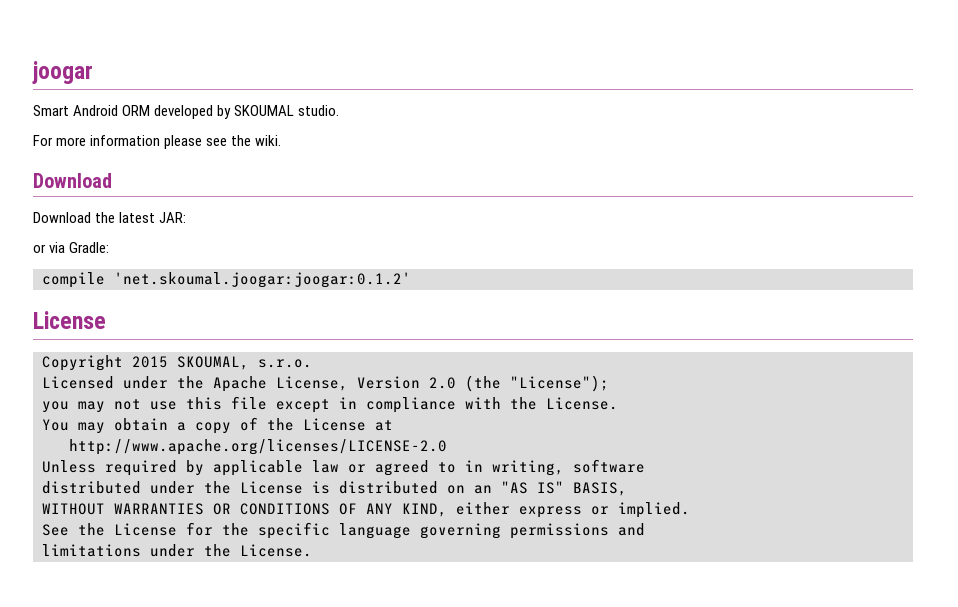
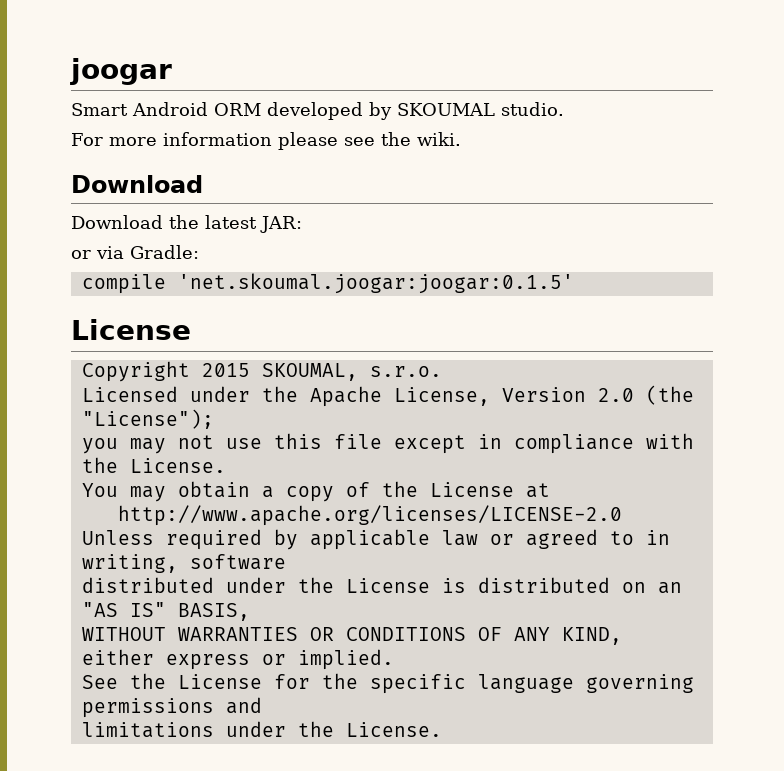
[114,272,411,288] 'net.skoumal.joogar:joogar:0.1.2' -> [177,273,574,294] 'net.skoumal.joogar:joogar:0.1.5'

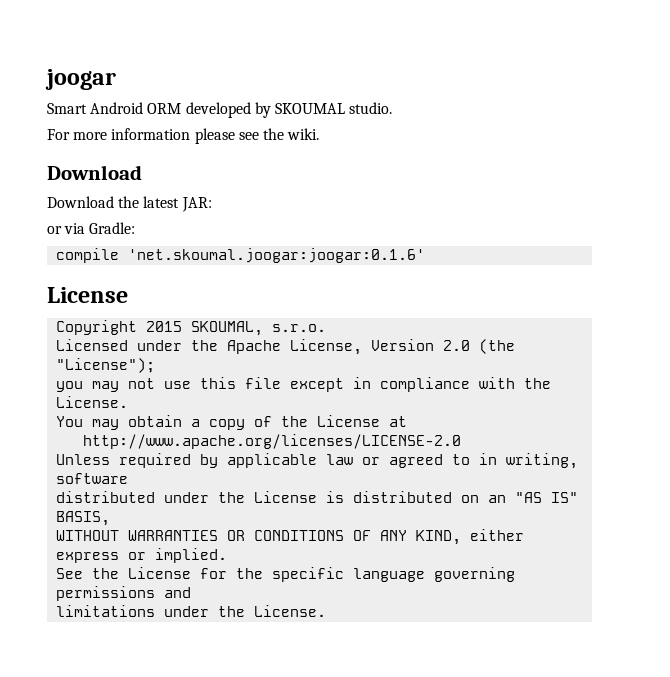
[177,273,574,294] 'net.skoumal.joogar:joogar:0.1.5' -> [128,248,426,263] 'net.skoumal.joogar:joogar:0.1.6'

